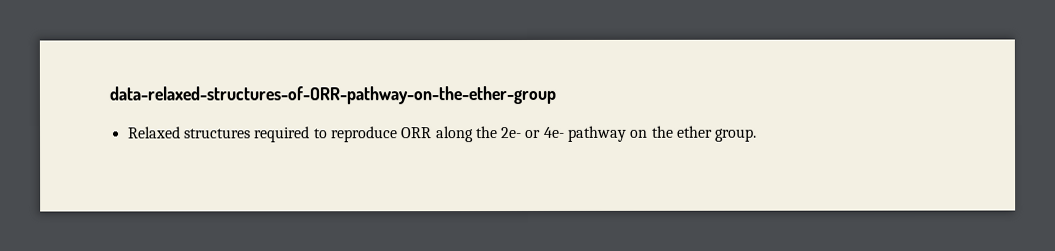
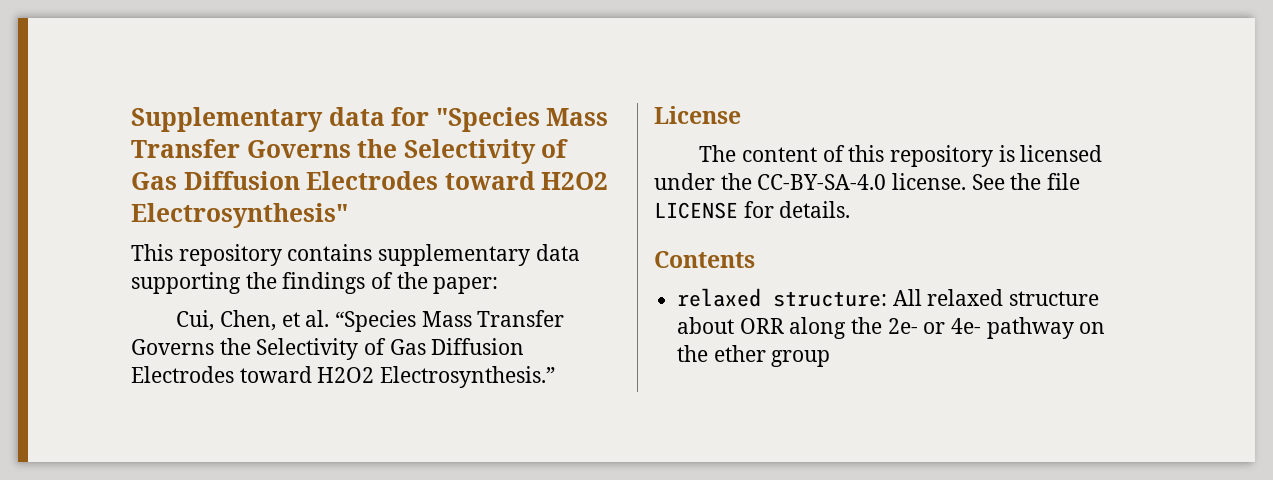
[109,85,556,105] [127,126,398,143] data-relaxed-structures-of-ORR-pathway-on-the-ether-group // Relaxed structures required to reproduce -> [131,107,609,132] [131,139,569,164] [131,171,609,190] [131,203,348,228] [131,244,580,266] [131,272,499,294] [176,310,565,332] [131,338,525,360] [131,366,556,388] [654,106,741,124] [699,145,1103,167] [654,173,1081,190] [654,201,851,219] [654,251,755,268] [677,288,1100,307] [677,317,735,334] Supplementary data for "Species Mass Transfer Governs the Selectivity of Gas Diffusion Electrodes toward H2O2 Electrosynthesis" // This repository contains supplementary data supporting the findings of the paper: // Cui, Chen, et al. “Species Mass Transfer Governs the Selectivity of Gas Diffusion Electrodes toward H2O2 Electrosynthesis.” // License // The content of this repository is licensed under the CC-BY-SA-4.0 license. See the file LICENSE for details. // Contents // relaxed structure: All relaxed structure about
[715,128,758,142] group. -> [771,350,831,367] group

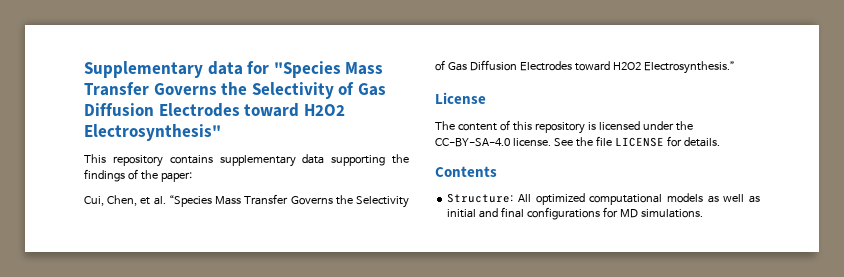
[677,288,1100,307] [677,317,1106,339] [677,345,831,367] relaxed structure: All relaxed structure about ORR along the 2e- or 4e- pathway on the ether group -> [447,193,760,205] [447,207,703,220] Structure: All optimized computational models as well as initial and final configurations for MD simulations.

